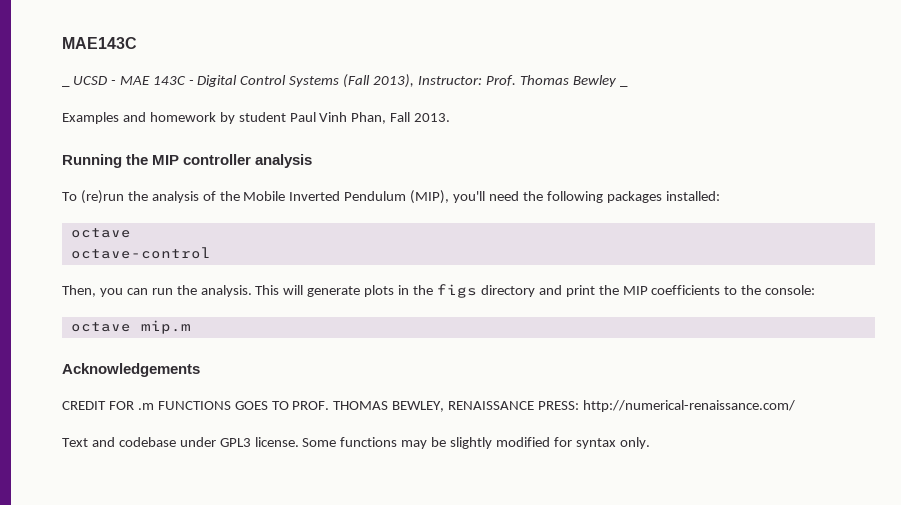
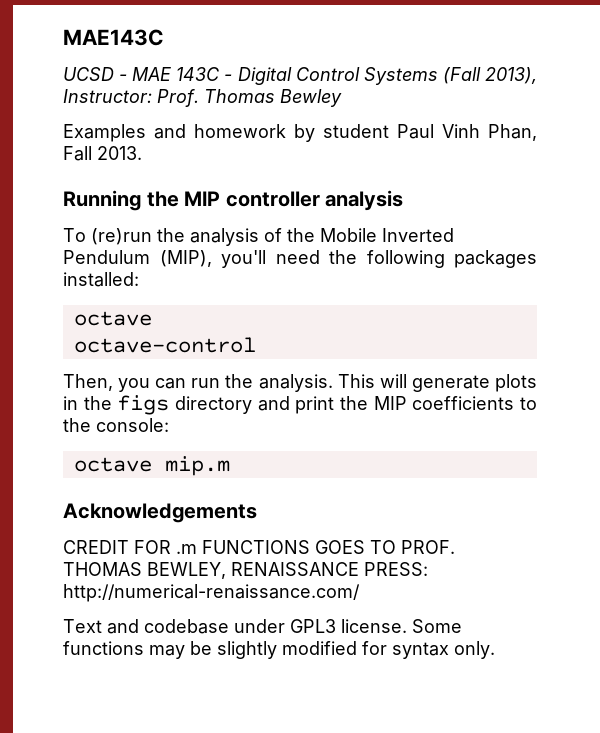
[62,85,70,87] _ -> (164, 37) none
[619,85,628,87] _ -> (342, 98) none

